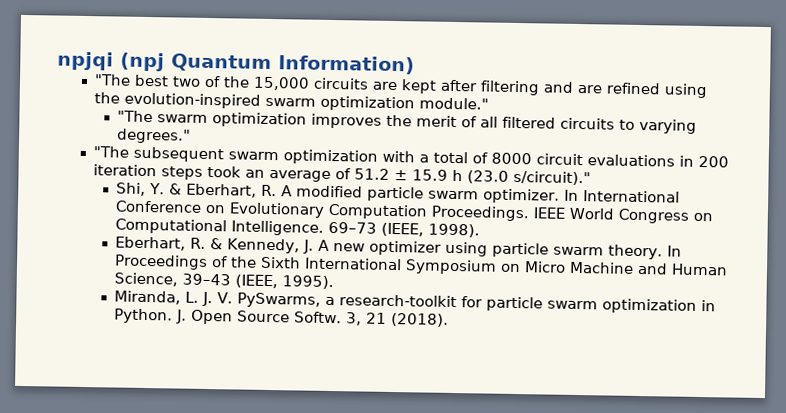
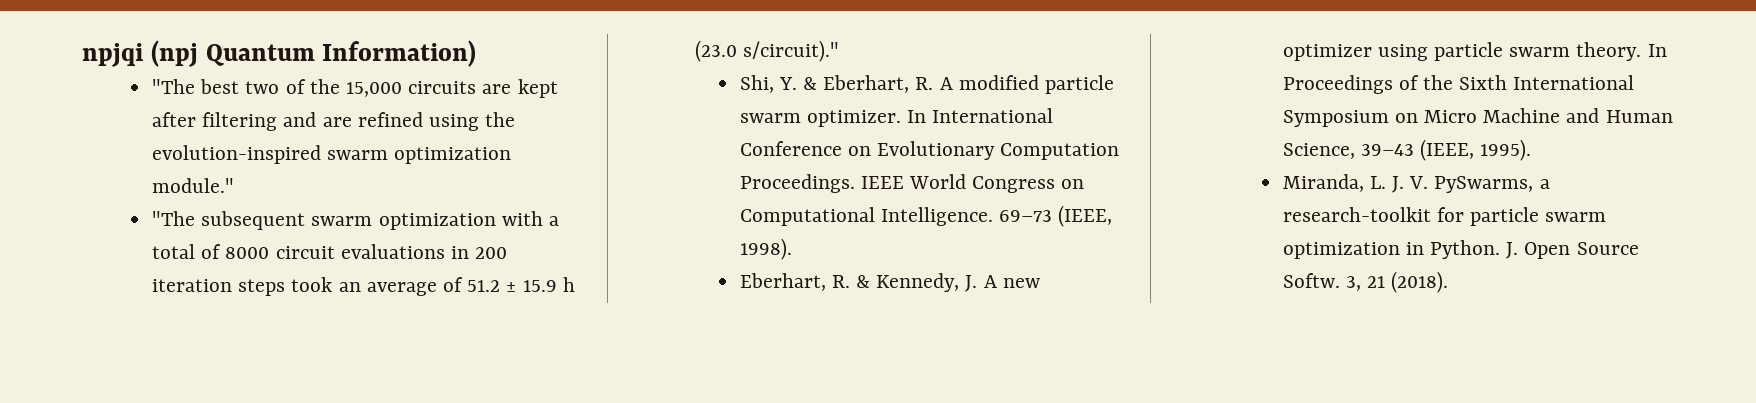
[116,110,697,134] [116,128,191,144] // "The swarm optimization improves the merit of all filtered circuits to varying degrees." -> (234, 185) none

